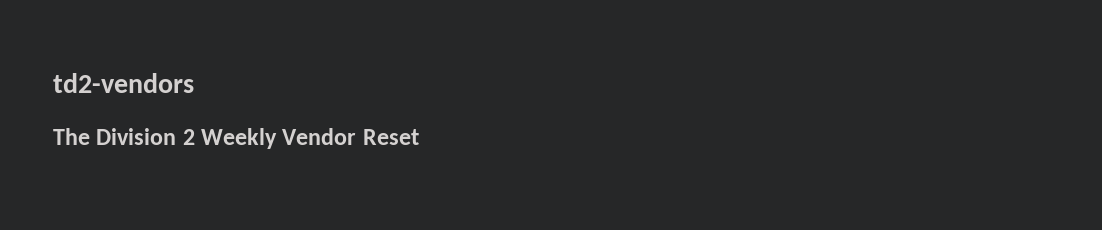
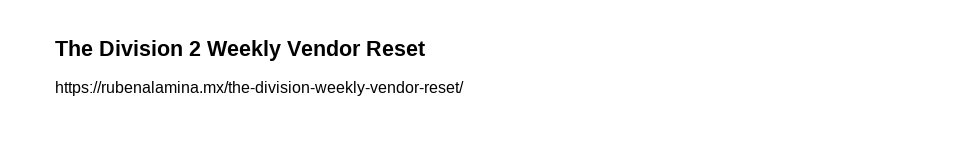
[53,73,194,93] td2-vendors // -> (55, 48) none
(419, 137) none -> [55,81,464,96] // https://rubenalamina.mx/the-division-weekly-vendor-reset/

